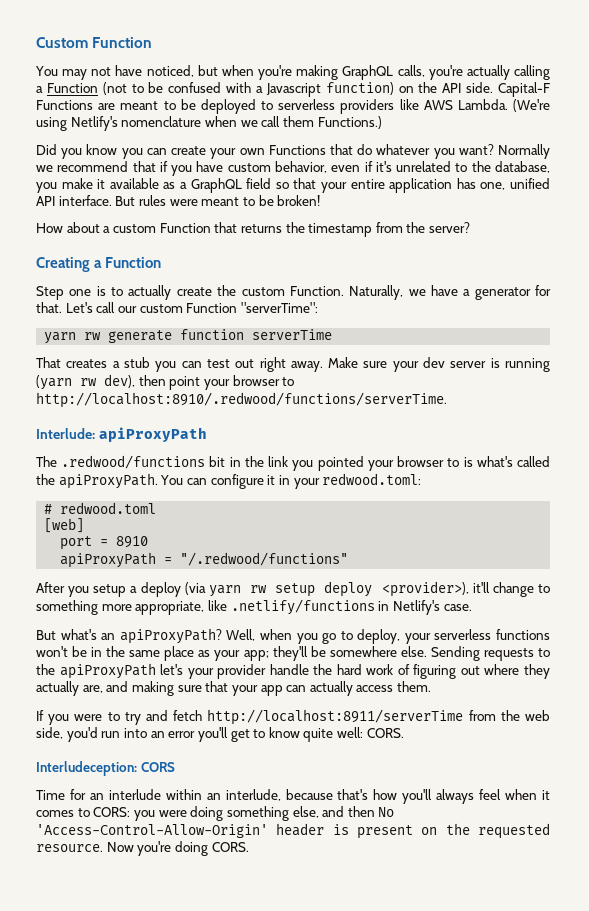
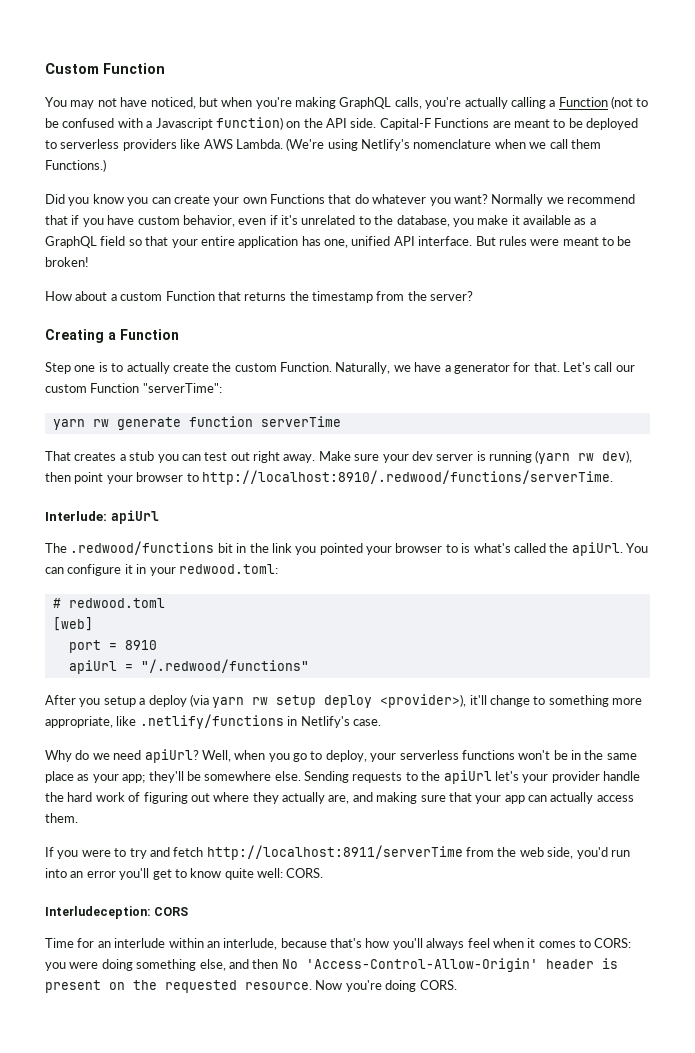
[98,427,207,442] apiProxyPath -> [110,510,159,524] apiUrl
[58,473,158,489] apiProxyPath. -> [571,542,623,556] apiUrl.
[60,552,157,568] apiProxyPath -> [68,660,117,674] apiUrl
[36,628,222,644] But what's an apiProxyPath? -> [45,749,199,763] Why do we need apiUrl?
[59,663,156,679] apiProxyPath -> [443,770,492,784] apiUrl

